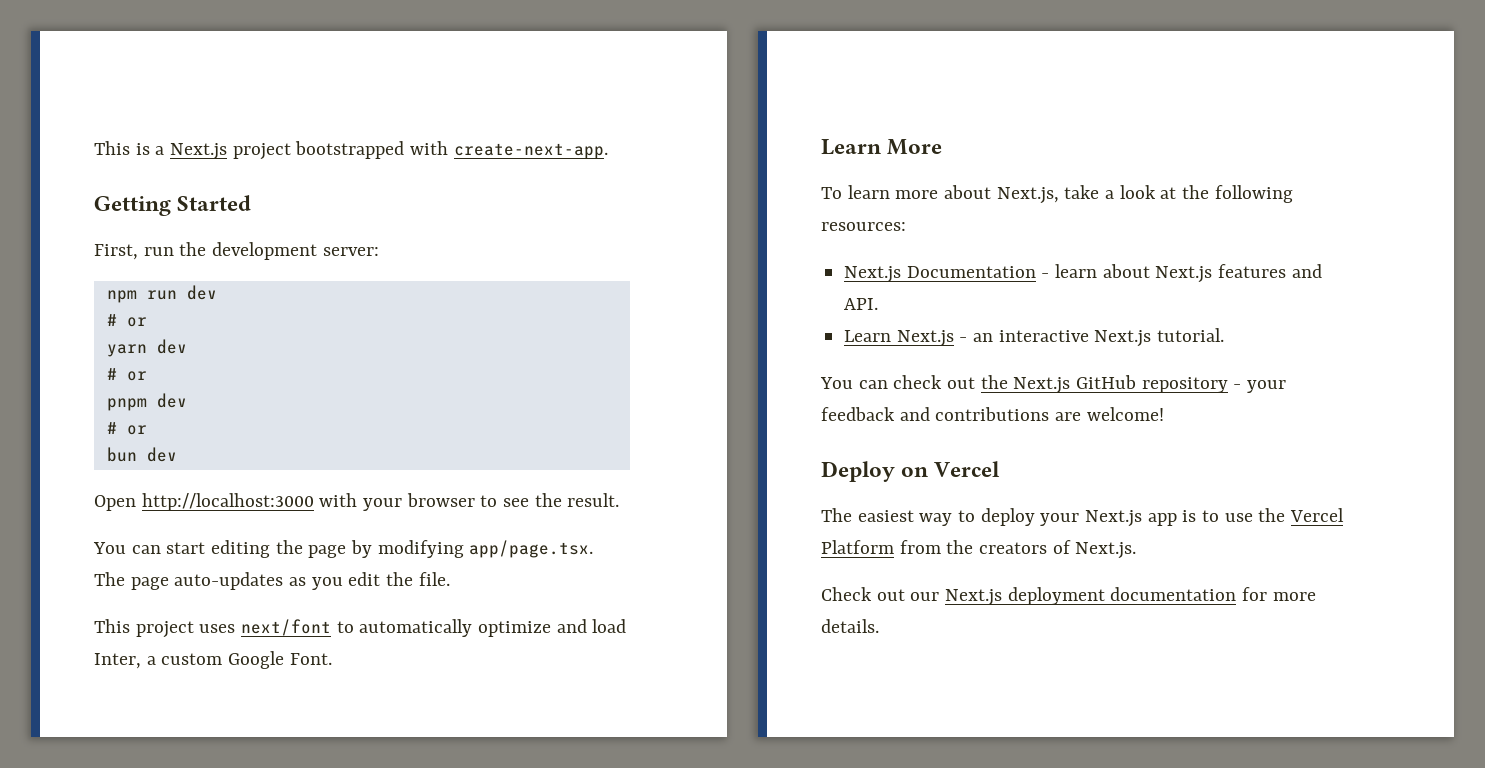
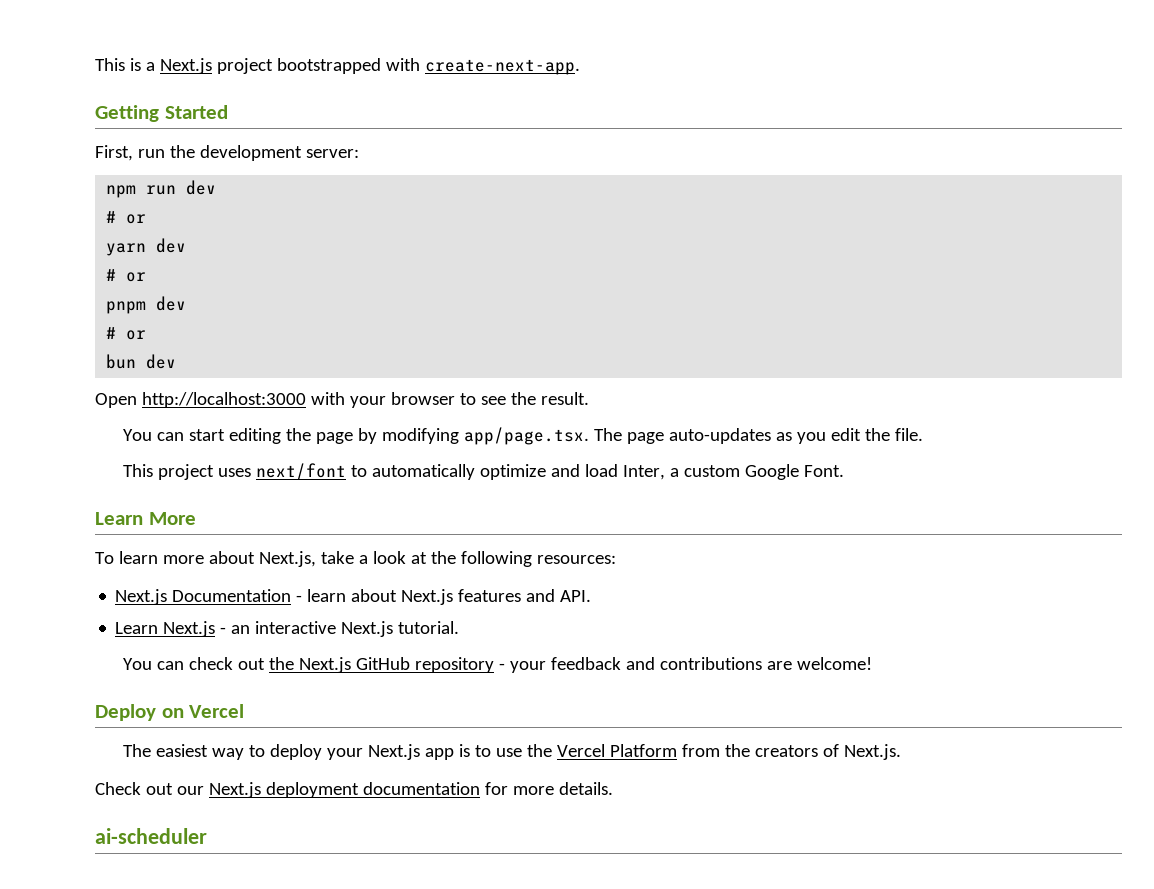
(879, 626) none -> [95,828,207,844] // ai-scheduler

